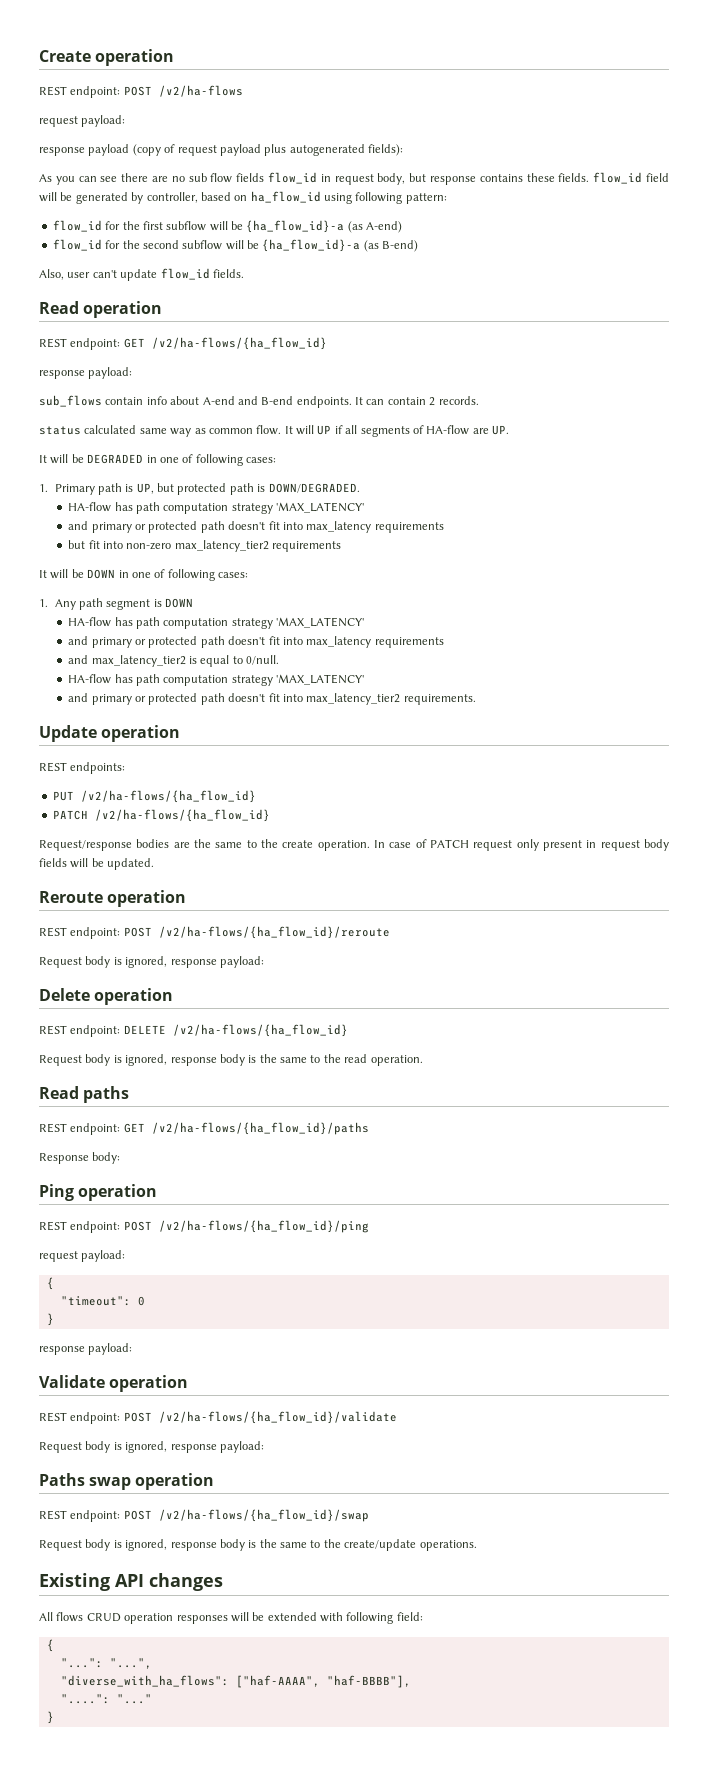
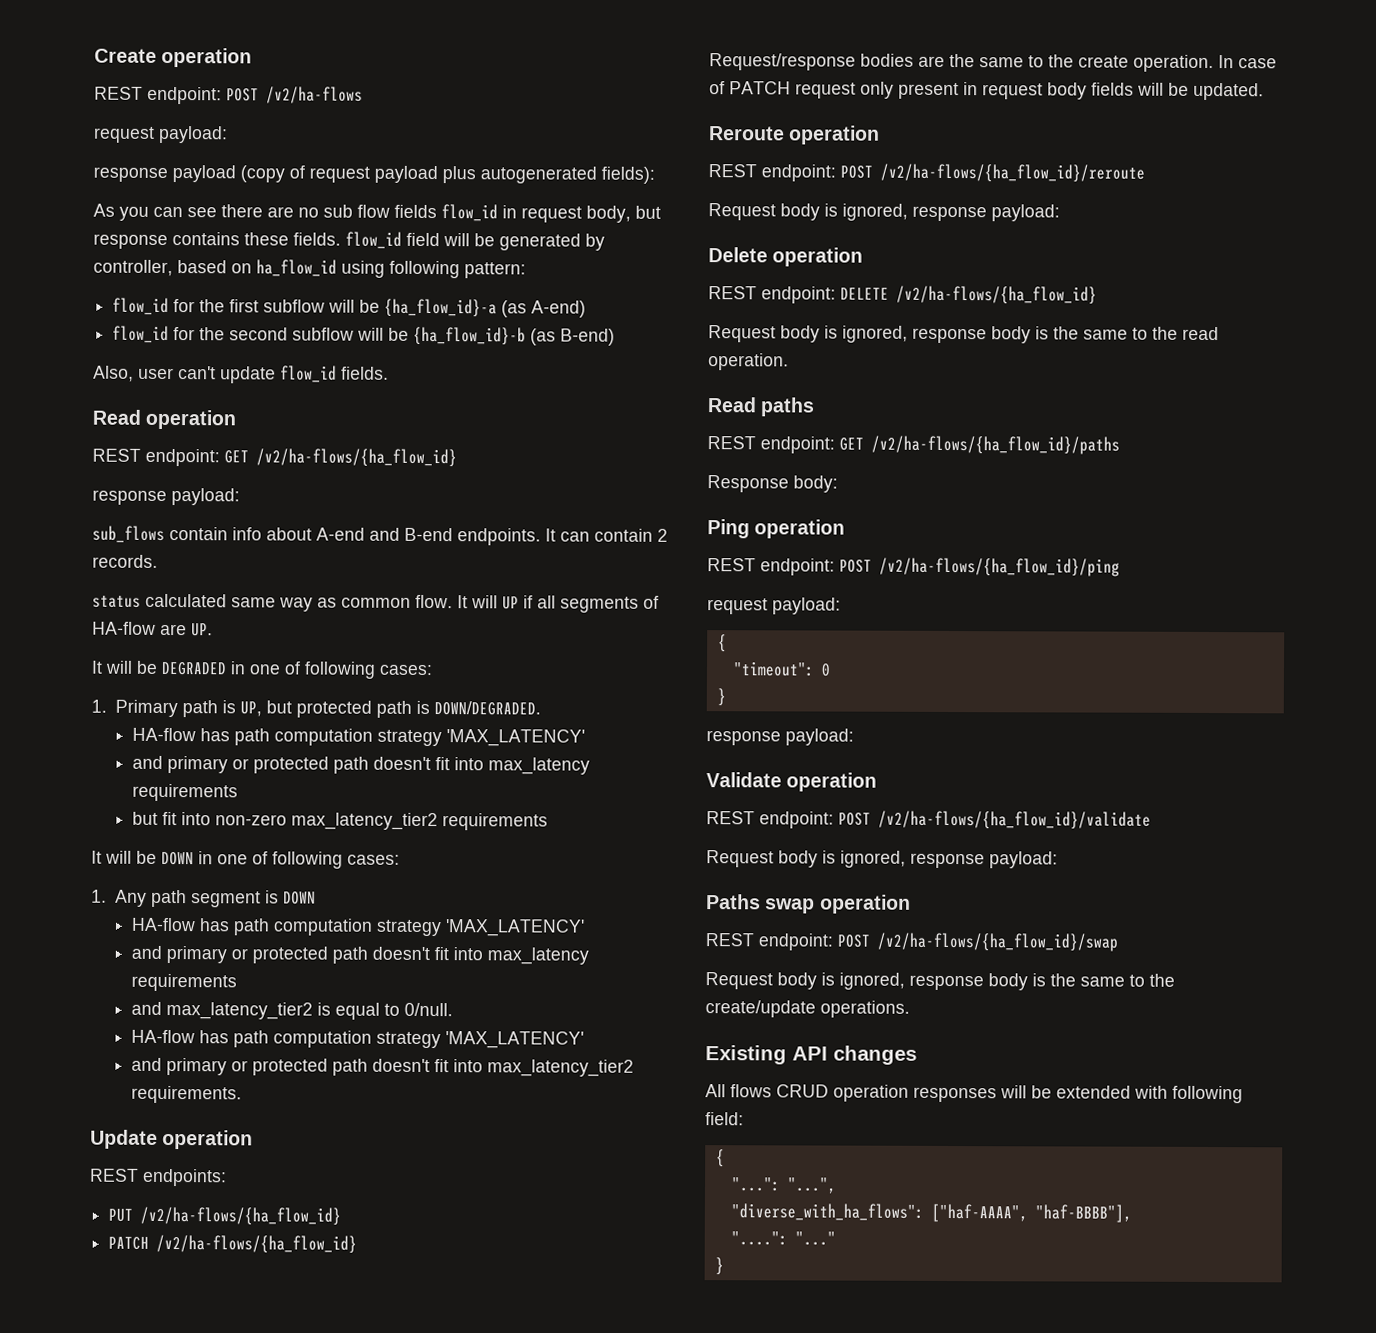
[262,239,361,252] {ha_flow_id}-a -> [413,326,527,346] {ha_flow_id}-b

